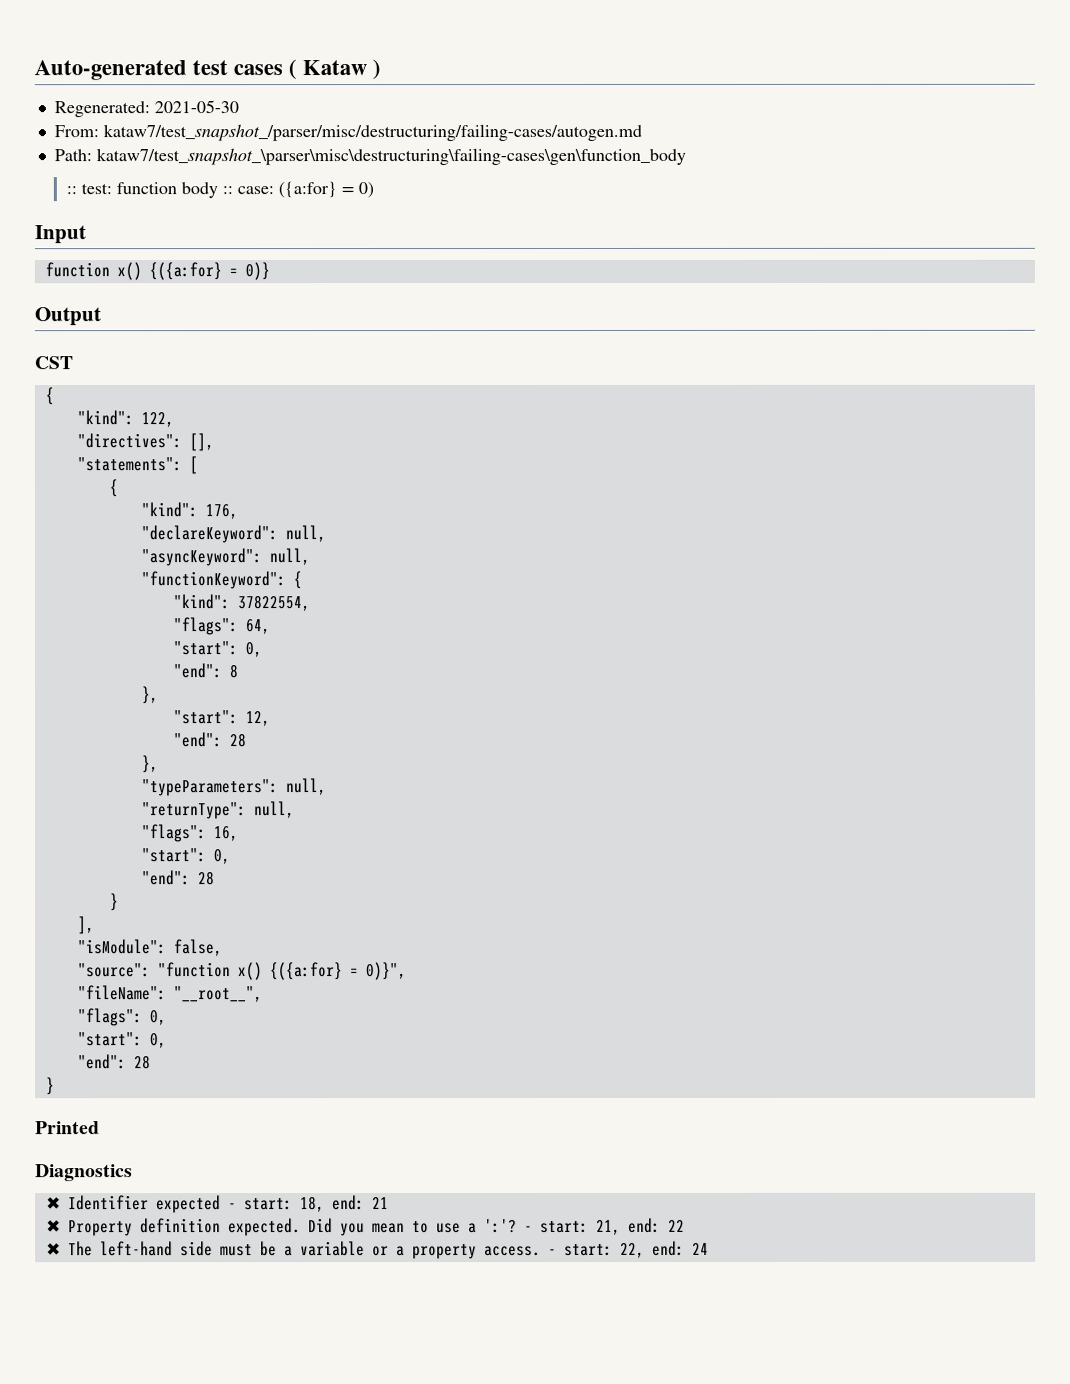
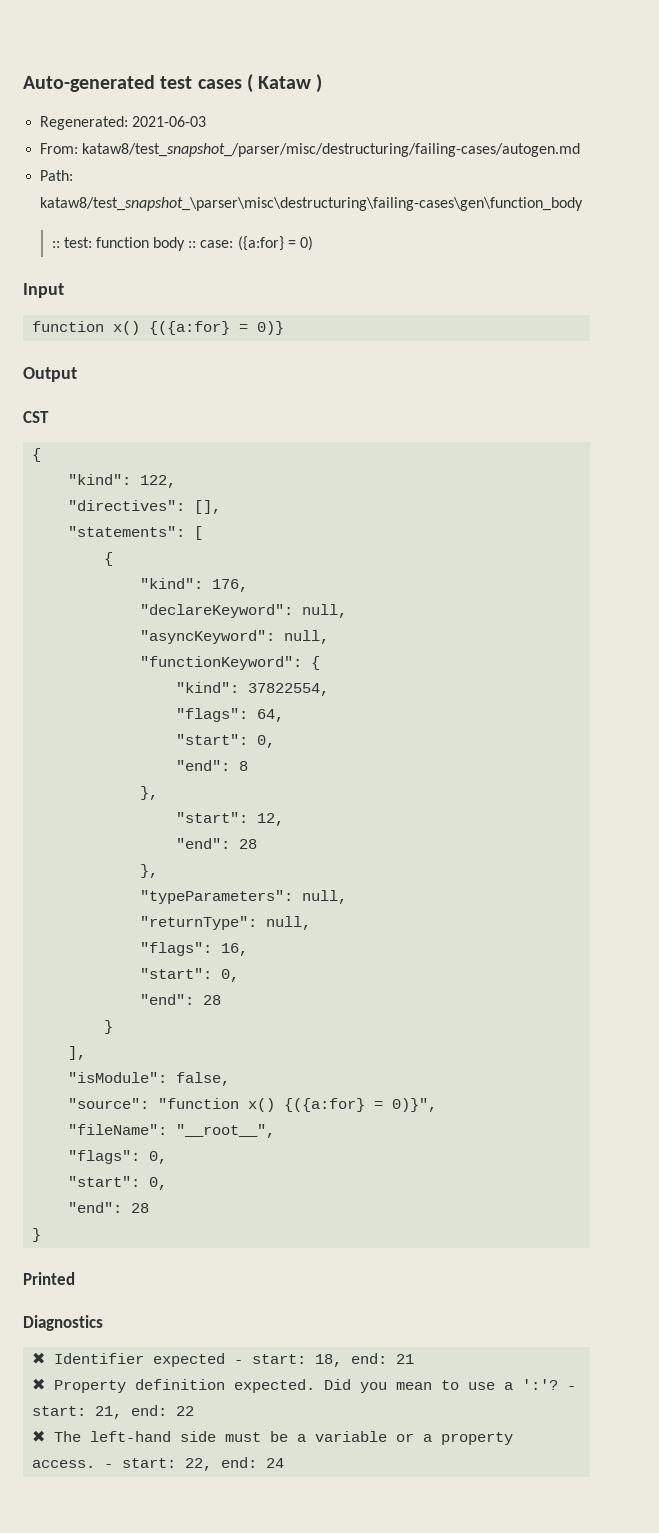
[153,100,239,114] 2021-05-30 -> [132,116,207,127] 2021-06-03
[102,123,642,142] kataw7/test_snapshot_/parser/misc/destructuring/failing-cases/autogen.md -> [82,143,581,157] kataw8/test_snapshot_/parser/misc/destructuring/failing-cases/autogen.md
[95,147,686,166] kataw7/test_snapshot_\parser\misc\destructuring\failing-cases\gen\function_body -> [40,197,584,211] kataw8/test_snapshot_\parser\misc\destructuring\failing-cases\gen\function_body

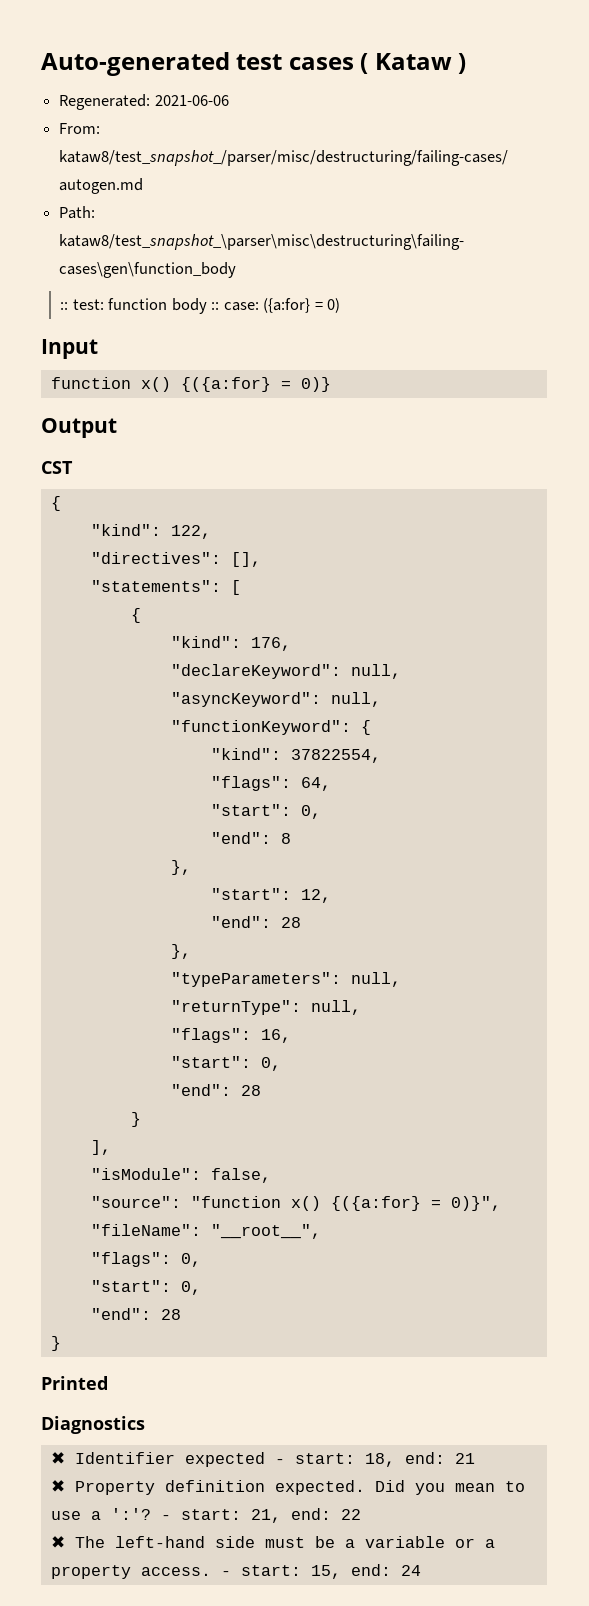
[132,116,207,127] 2021-06-03 -> [154,95,229,106] 2021-06-06
[185,1458,213,1471] 22, -> [310,1565,341,1579] 15,

